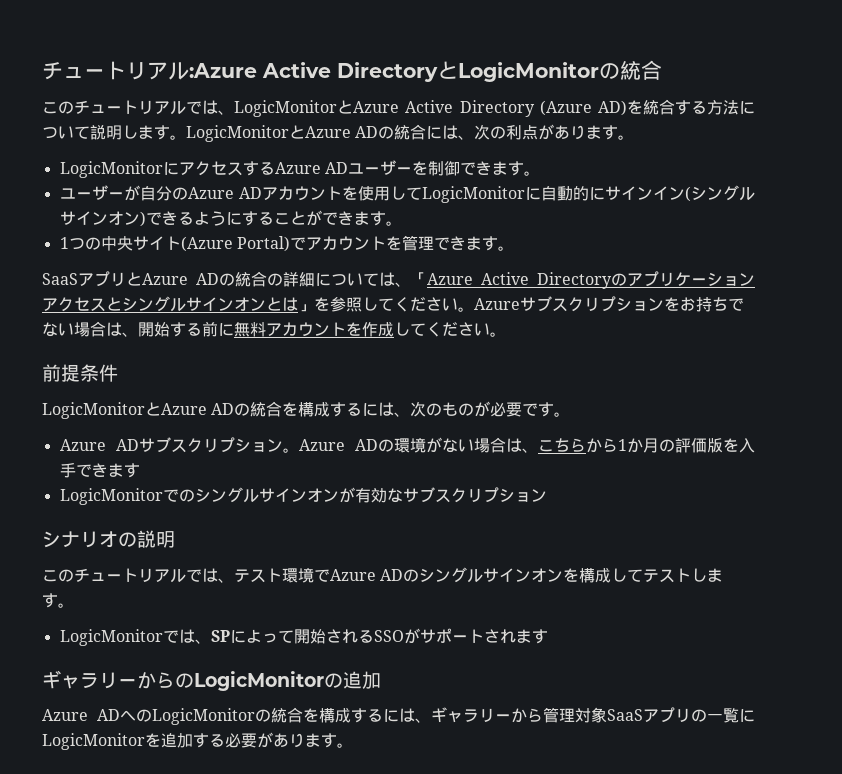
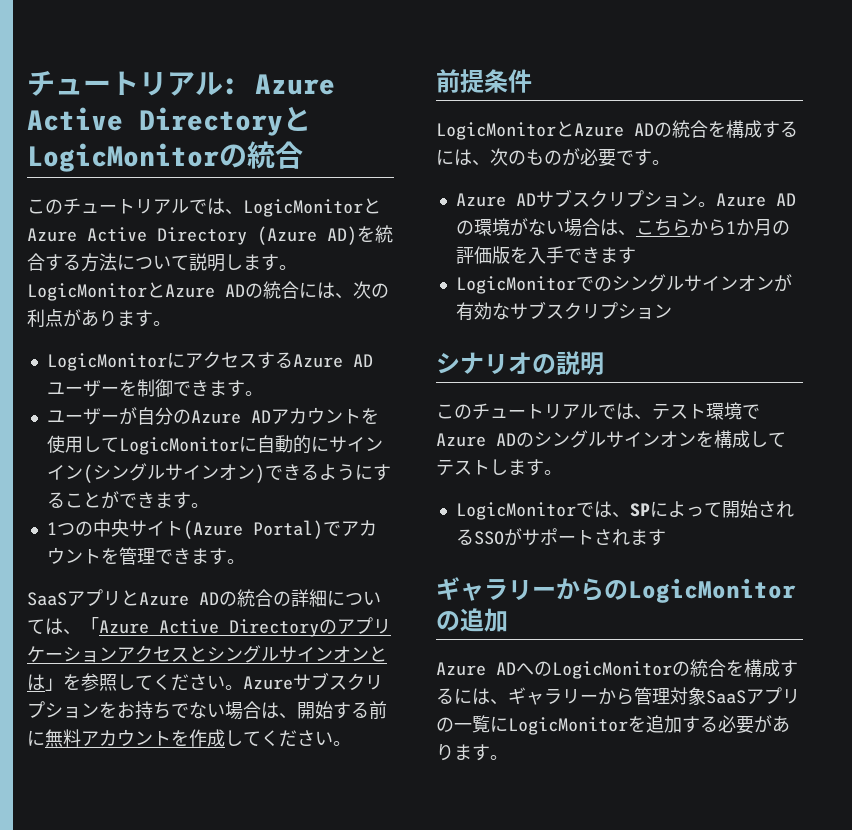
[42,61,257,80] チュートリアル:Azure -> [27,70,335,96] チュートリアル: Azure

